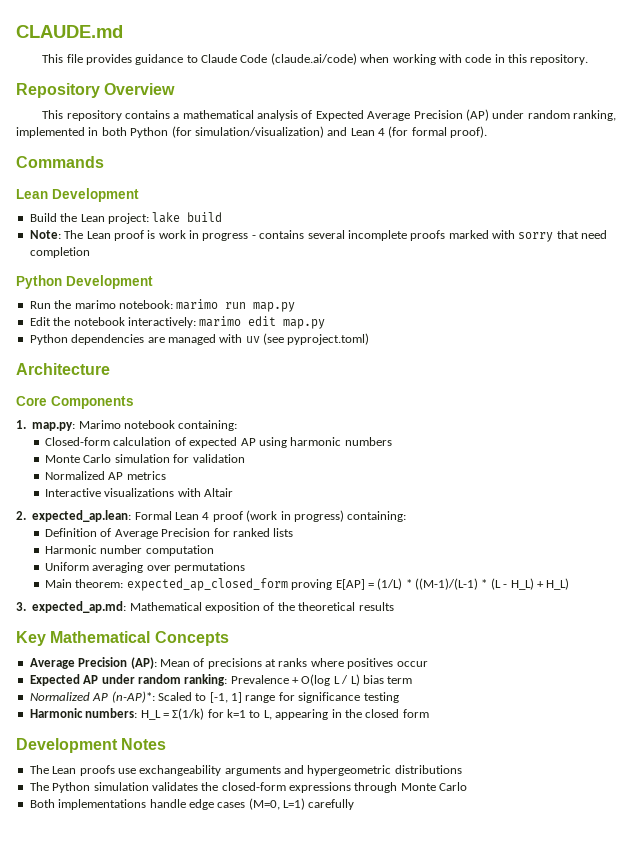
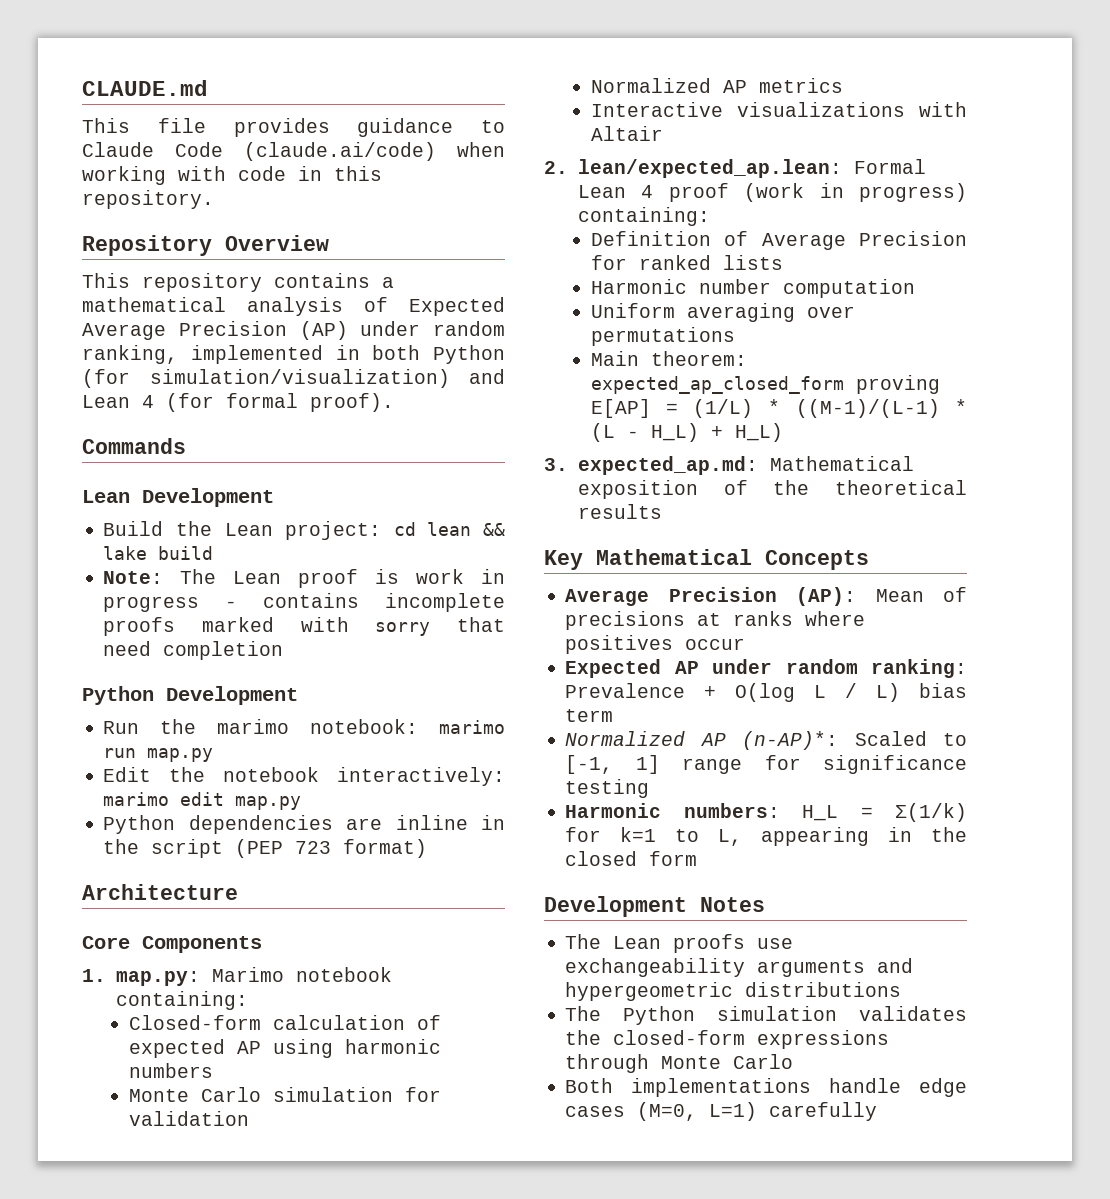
(149, 218) none -> [393,522,505,536] cd lean &&
[307,230,345,239] several -> (360, 600) none
[167,333,370,345] managed with uv (see pyproject.toml) -> [395,815,505,830] [103,839,428,858] inline in the script (PEP 723 format)
[32,510,132,522] expected_ap.lean: -> [577,159,842,178] lean/expected_ap.lean:

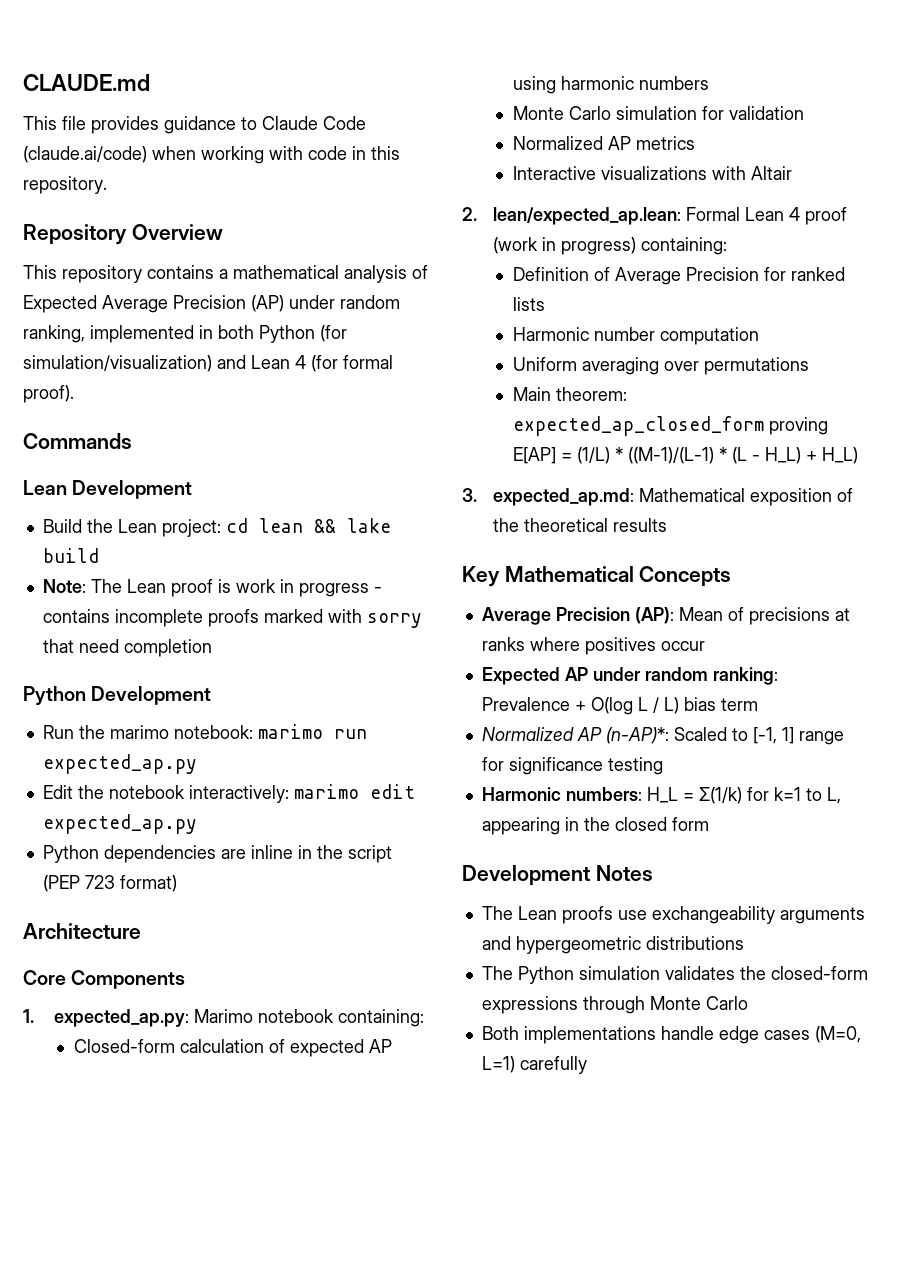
[147,748,214,762] map.py -> [42,754,197,774] expected_ap.py
[235,796,302,810] map.py -> [42,814,197,834] expected_ap.py
[115,971,200,986] map.py: -> [53,1009,189,1027] expected_ap.py:

